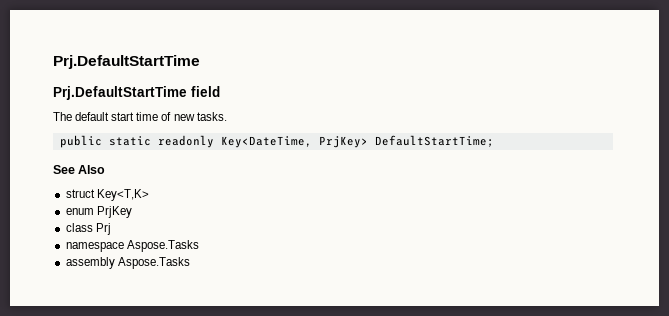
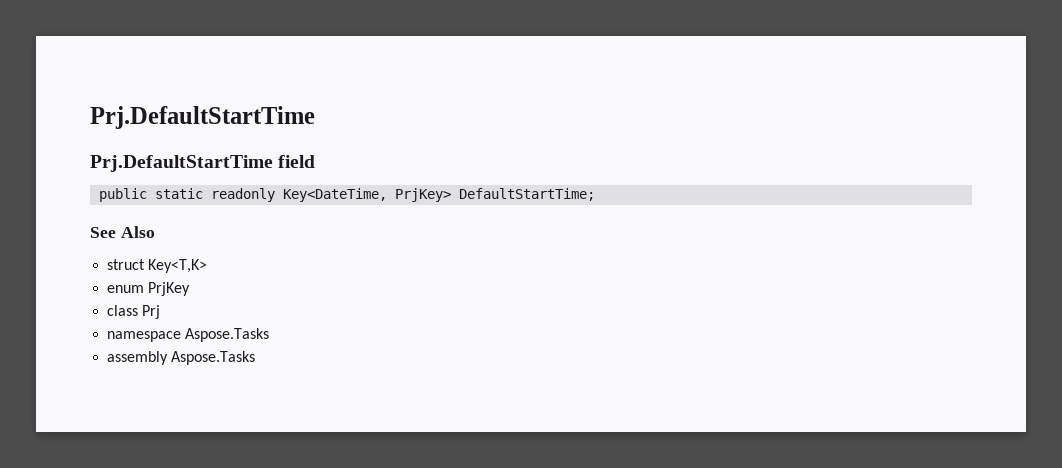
[53,112,227,121] // The default start time of new tasks. -> (316, 161) none

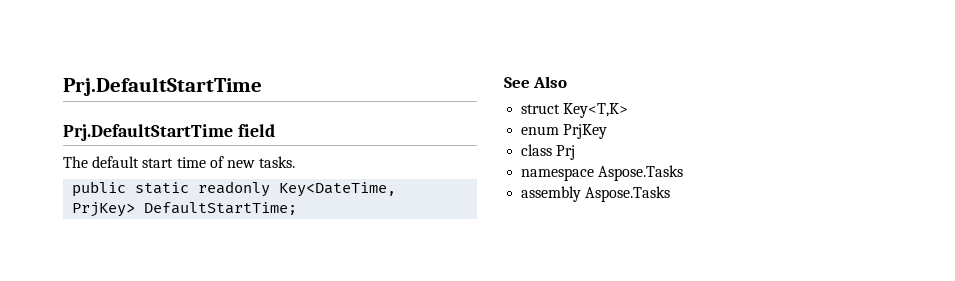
(316, 161) none -> [63,156,296,168] // The default start time of new tasks.

